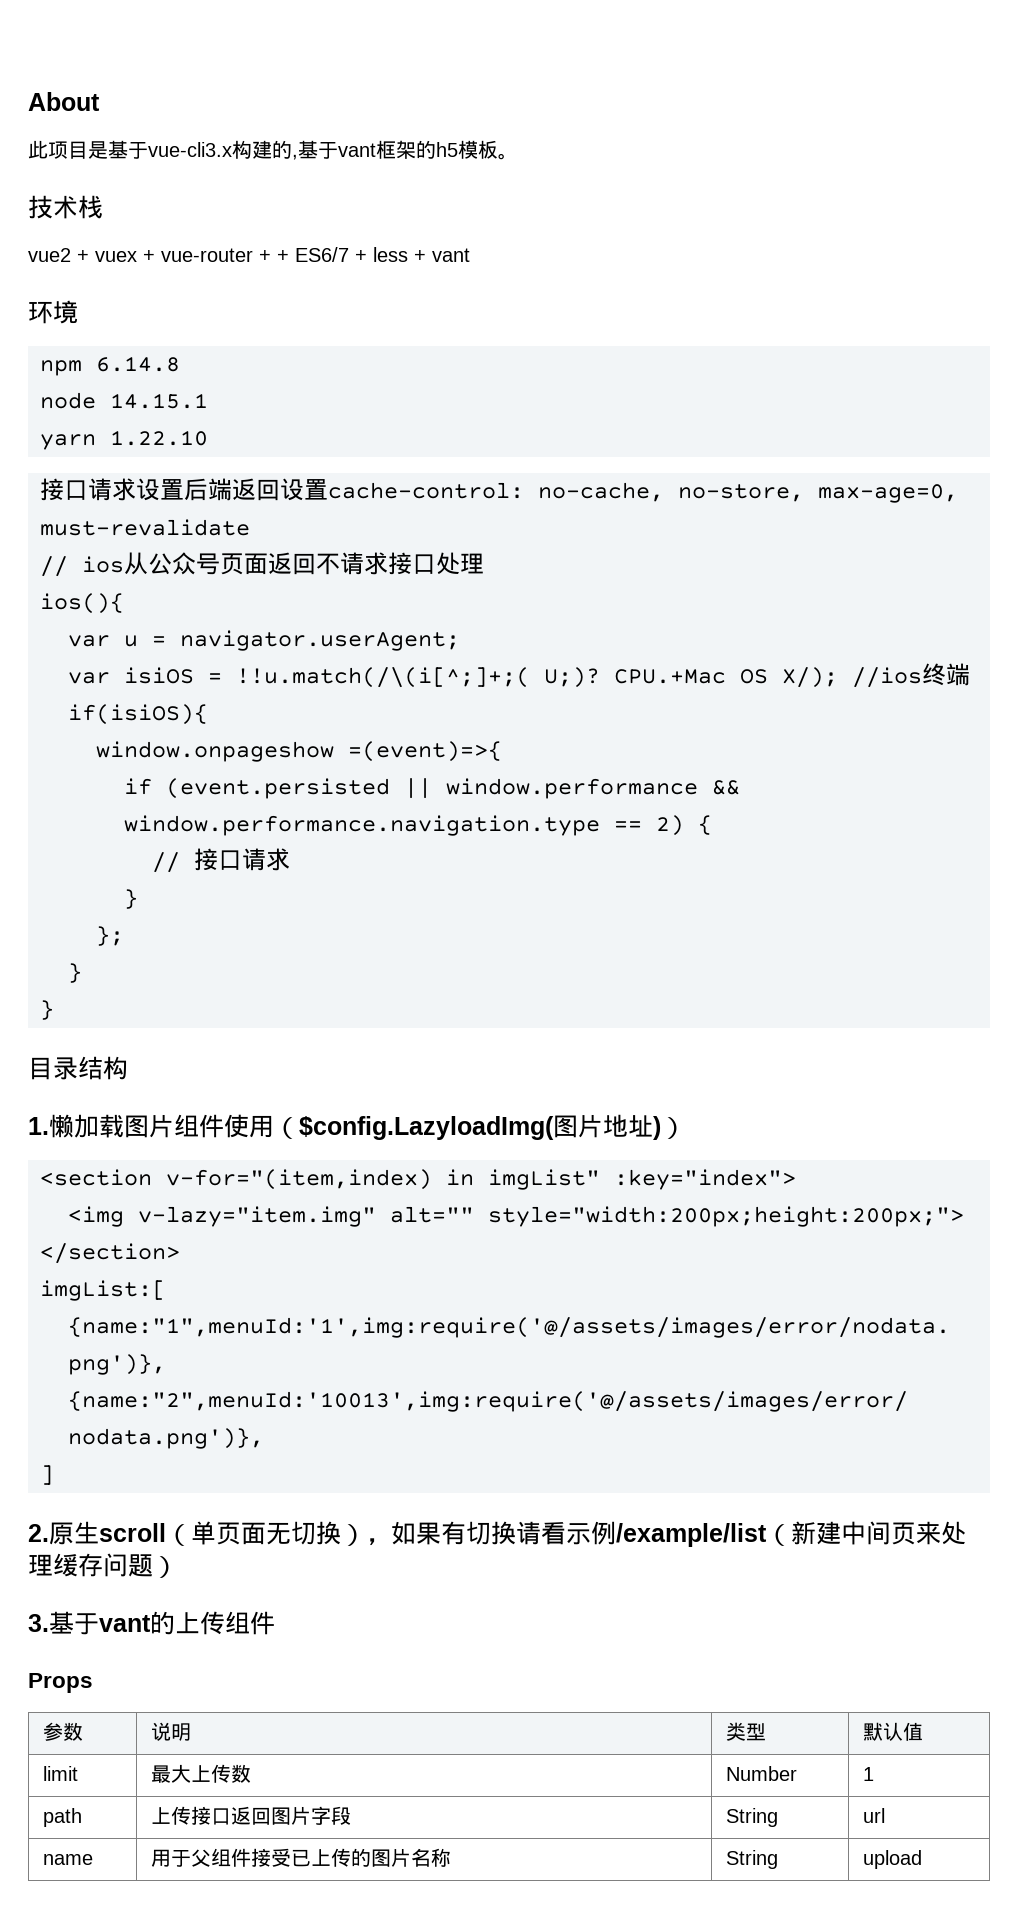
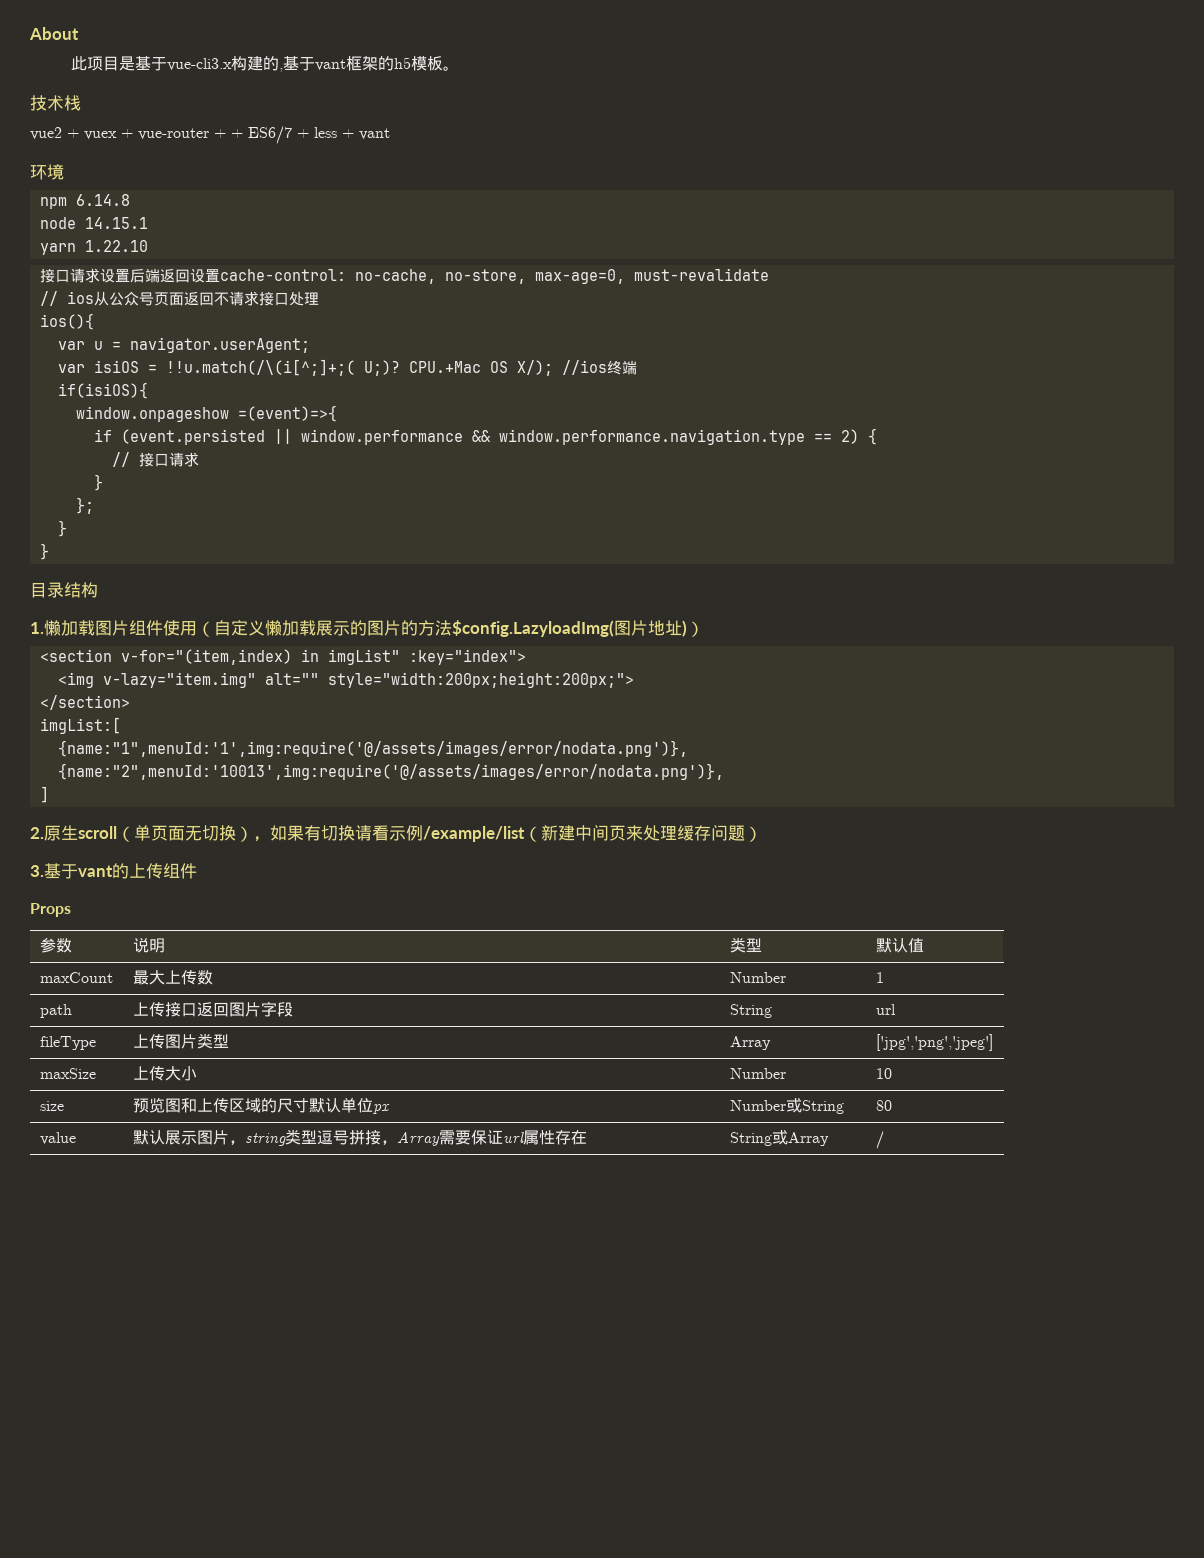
(299, 1128) none -> [214,620,452,636] 自定义懒加载展示的图片的方法
[43,1766,79,1781] limit -> [39,972,113,983] maxCount
[43,1854,94,1865] [151,1848,452,1867] [726,1850,779,1869] [863,1850,923,1869] name | 用于父组件接受已上传的图片名称 | String | upload -> [39,1036,96,1050] [132,1033,229,1049] [729,1036,771,1050] [875,1034,993,1051] [39,1068,96,1079] [132,1066,197,1081] [729,1068,786,1079] [875,1068,892,1079] [39,1101,64,1111] [132,1097,390,1114] [729,1098,844,1114] [875,1100,892,1111] [39,1132,76,1145] [132,1129,587,1146] [729,1130,829,1146] [875,1131,884,1149] fileType | 上传图片类型 | Array | ['jpg','png','jpeg'] // maxSize | 上传大小 | Number | 10 // size | 预览图和上传区域的尺寸默认单位px | Number或String | 80 // value | 默认展示图片，string类型逗号拼接，Array需要保证url属性存在 | String或Array | /

